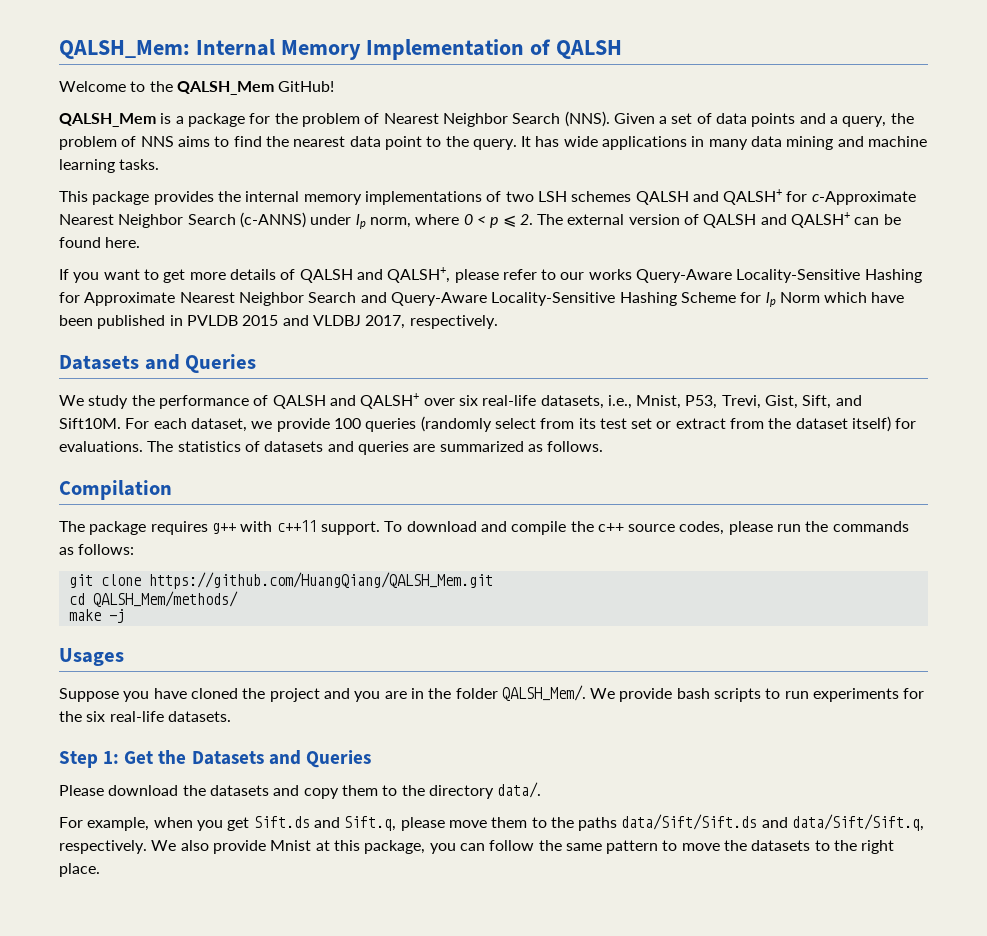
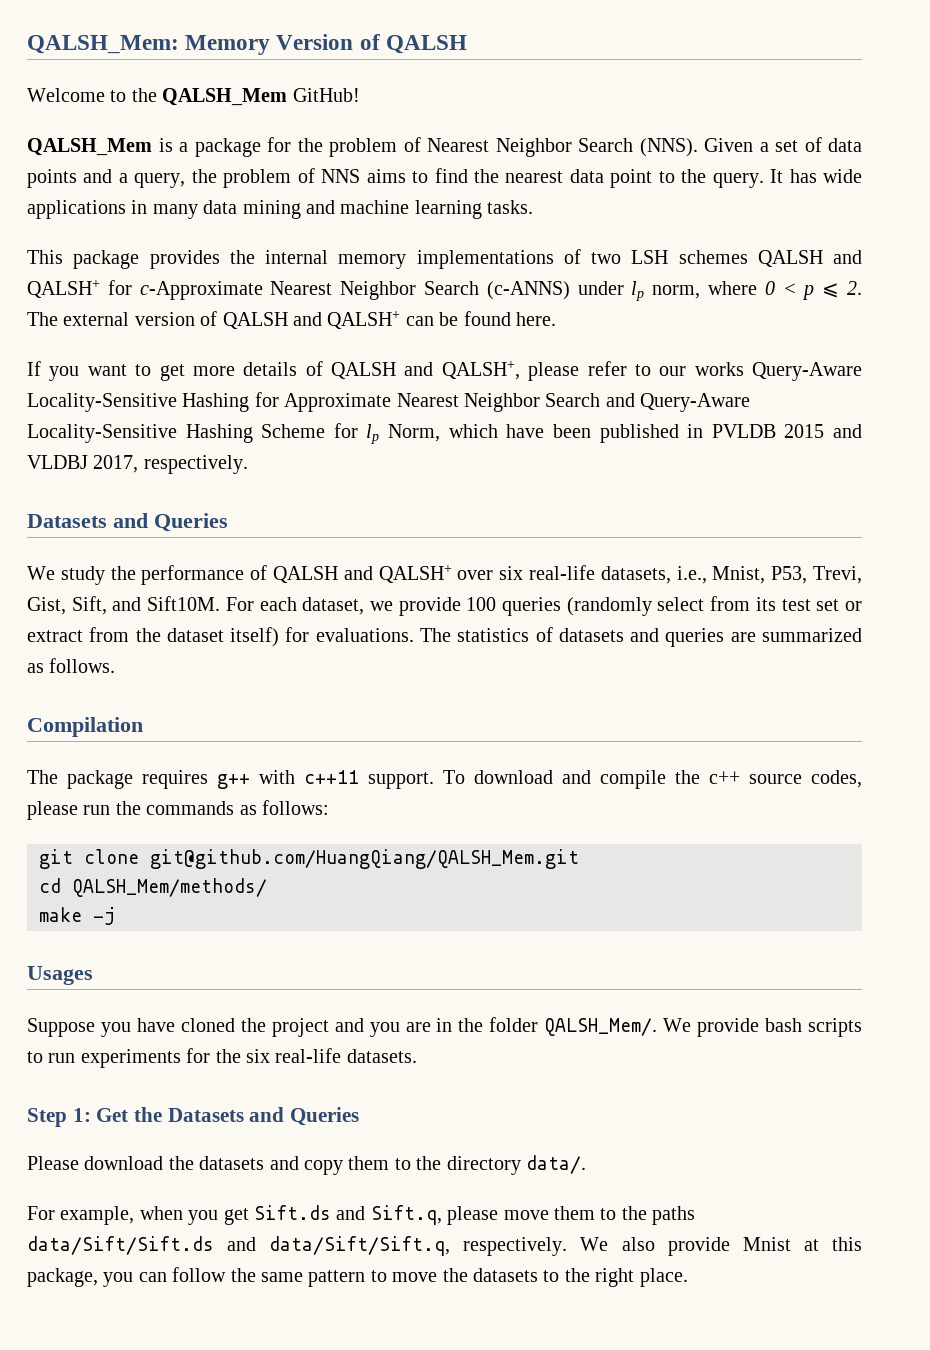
[195,39,524,60] Internal Memory Implementation -> [185,34,354,55] Memory Version
[779,292,820,303] Norm -> [388,424,441,442] Norm,
[148,572,493,589] https://github.com/HuangQiang/QALSH_Mem.git -> [150,849,579,869] git@github.com/HuangQiang/QALSH_Mem.git

